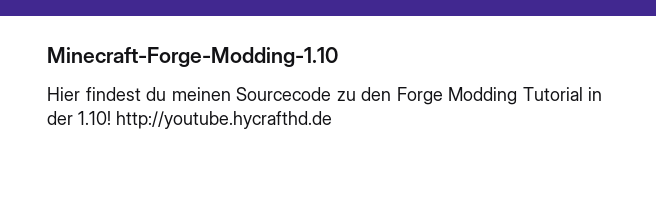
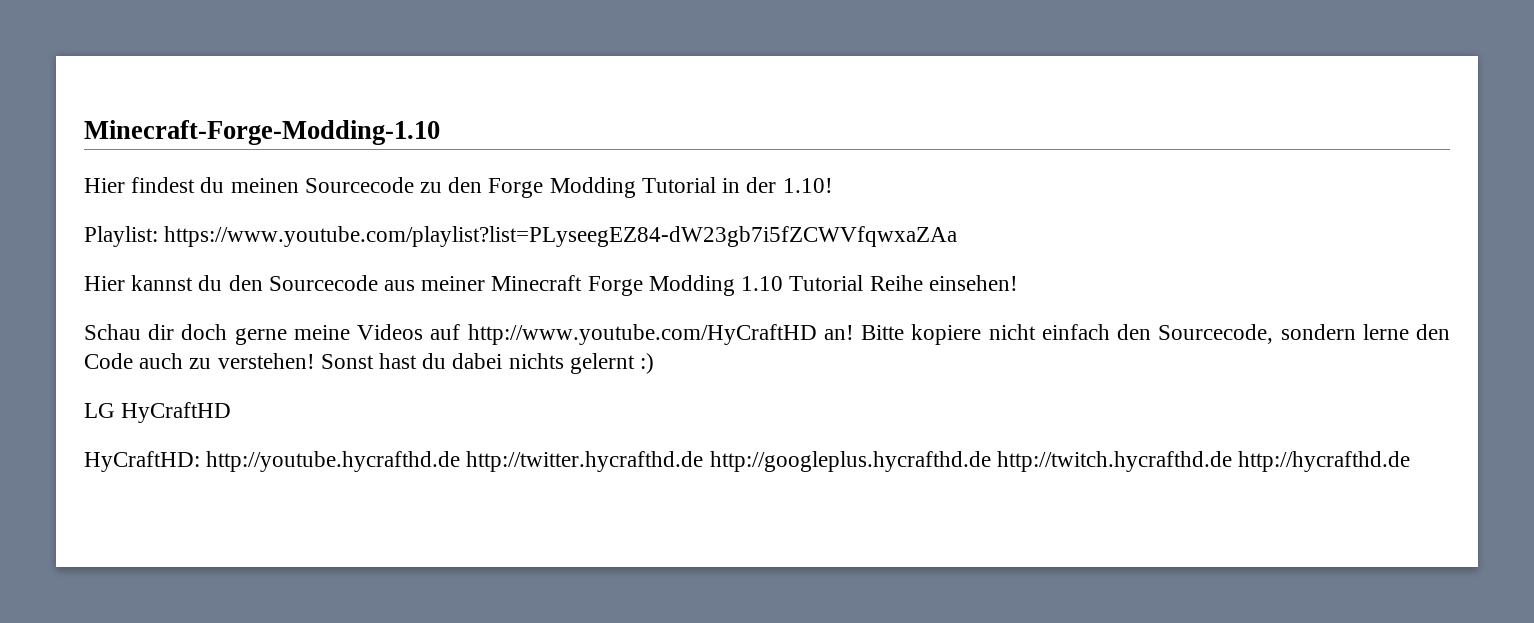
[116,111,332,129] http://youtube.hycrafthd.de -> [84,226,958,247] [84,275,1018,296] [84,324,1451,345] [84,353,655,374] [84,402,232,423] [84,451,1411,472] // Playlist: https://www.youtube.com/playlist?list=PLyseegEZ84-dW23gb7i5fZCWVfqwxaZAa // Hier kannst du den Sourcecode aus meiner Minecraft Forge Modding 1.10 Tutorial Reihe einsehen! // Schau dir doch gerne meine Videos auf http://www.youtube.com/HyCraftHD an! Bitte kopiere nicht einfach den Sourcecode, sondern lerne den Code auch zu verstehen! Sonst hast du dabei nichts gelernt :) // LG HyCraftHD // HyCraftHD: http://youtube.hycrafthd.de http://twitter.hycrafthd.de http://googleplus.hycrafthd.de http://twitch.hycrafthd.de http://hycrafthd.de

